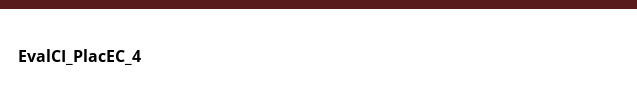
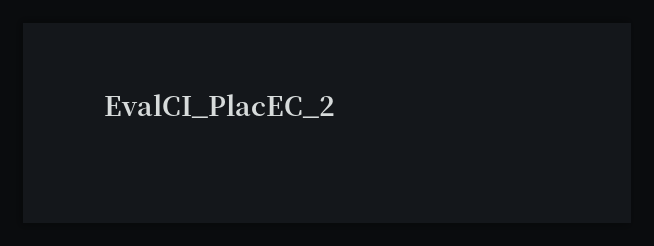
[18,49,141,65] EvalCI_PlacEC_4 -> [104,94,335,118] EvalCI_PlacEC_2

